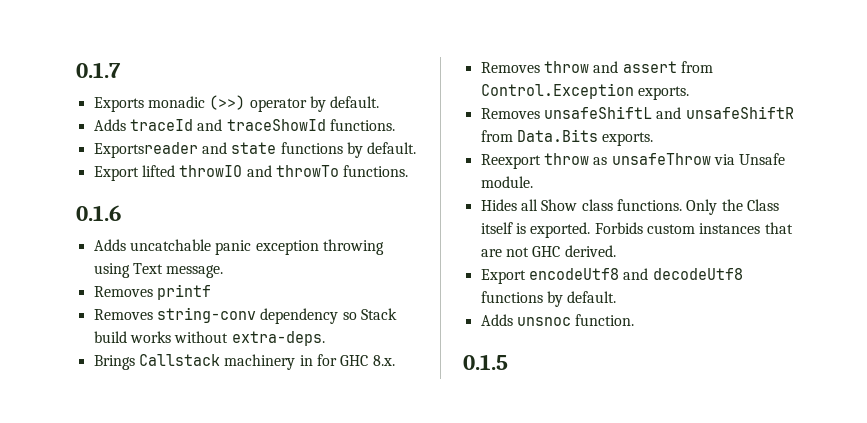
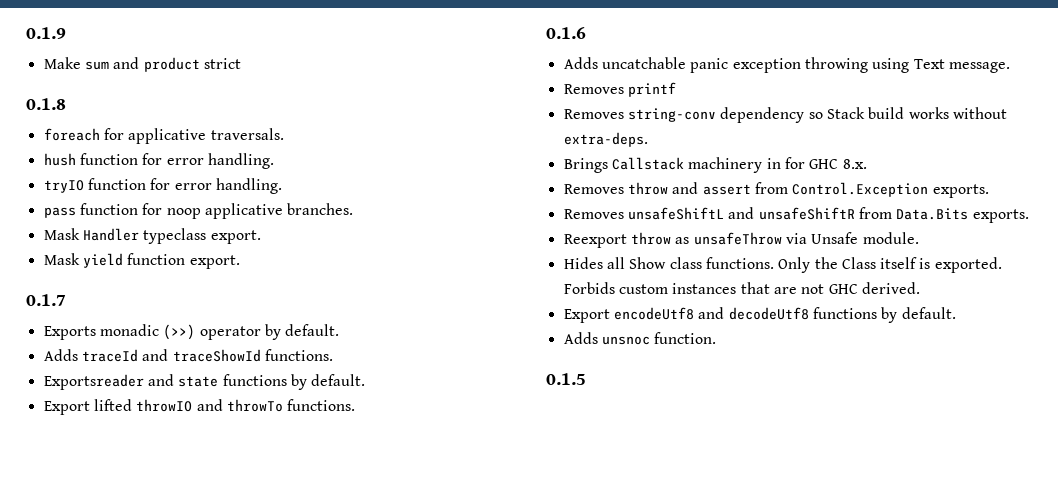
(76, 70) none -> [26,27,66,39] [43,57,241,72] [26,98,66,110] [43,128,284,144] [43,153,274,169] [43,178,282,194] [43,203,354,219] [43,228,261,244] [43,253,240,269] 0.1.9 // Make sum and product strict // 0.1.8 // foreach for applicative traversals. // hush function for error handling. // tryIO function for error handling. // pass function for noop applicative branches. // Mask Handler typeclass export. // Mask yield function export. //

